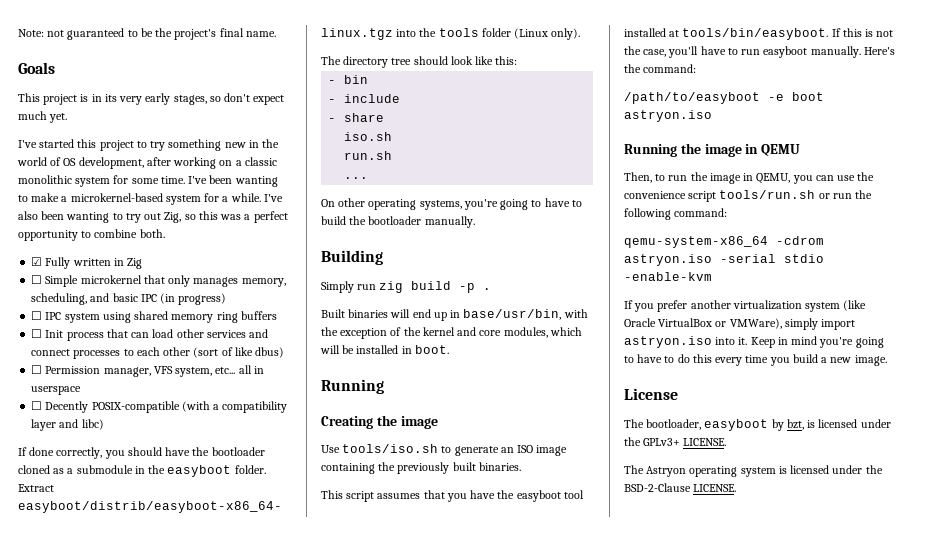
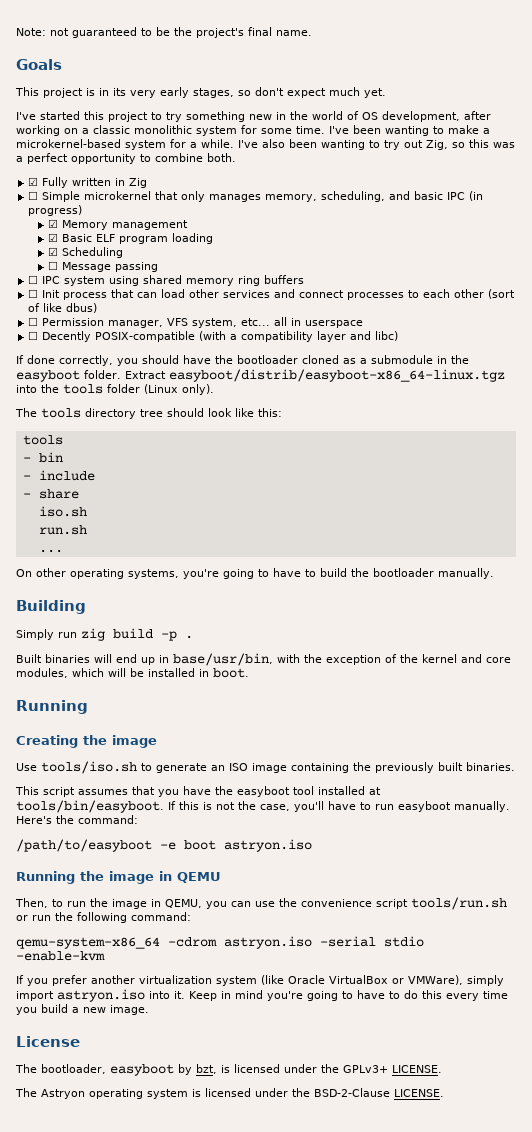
(227, 299) none -> [47,219,188,230] [47,233,213,244] [47,247,123,258] [47,261,158,272] // ☑ Memory management // ☑ Basic ELF program loading // ☑ Scheduling // ☐ Message passing
(341, 60) none -> [41,408,81,418] tools
(518, 60) none -> [22,435,63,445] // tools

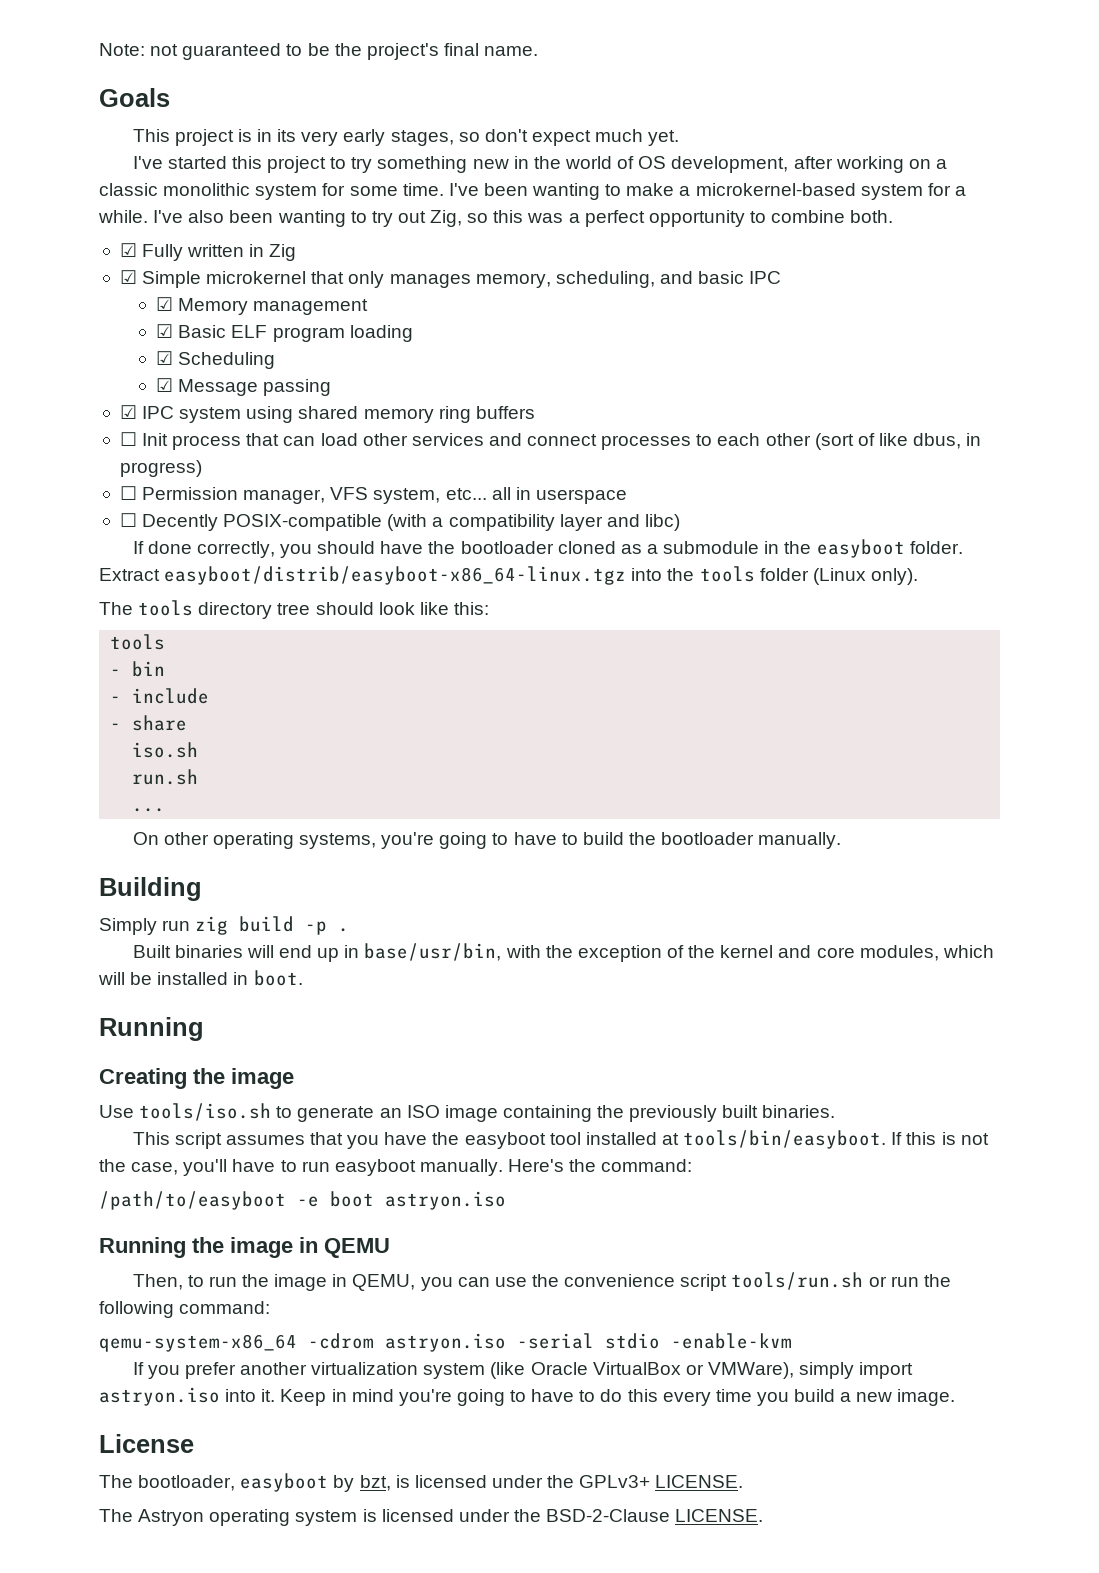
[28,191,39,200] ☐ -> [119,270,137,284] ☑
[469,191,484,201] [28,205,83,216] (in progress) -> (782, 277) none
[47,261,58,270] ☐ -> [156,378,174,392] ☑
[28,275,39,284] ☐ -> [119,405,137,419] ☑
[66,303,98,313] dbus) -> [913,433,982,449] [119,460,202,477] dbus, in progress)

